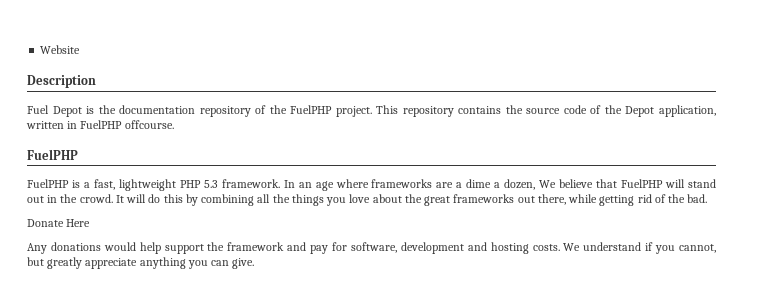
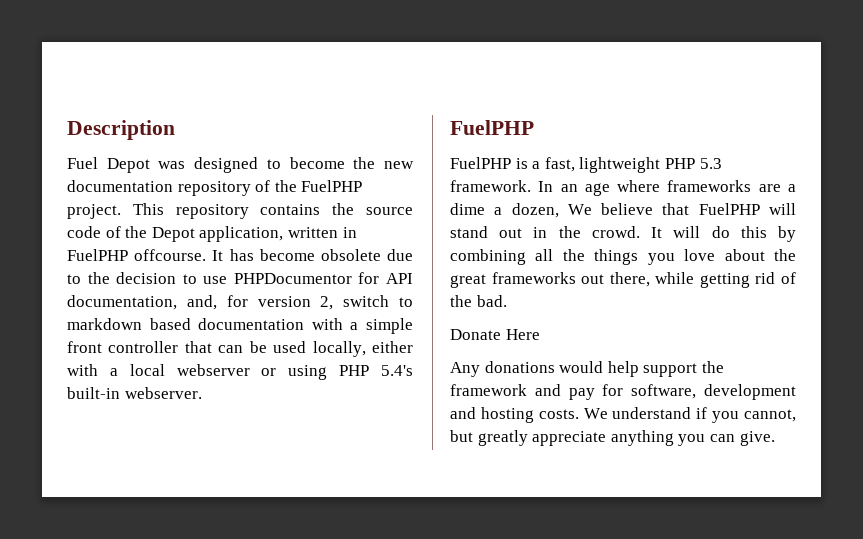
[40,45,81,54] Website // -> (67, 130) none
[86,105,116,114] is the -> [158,157,415,173] was designed to become the new
(174, 124) none -> [212,249,413,261] [67,272,413,284] [67,295,413,310] [67,318,414,334] [67,341,413,357] [67,364,413,380] [67,387,202,399] It has become obsolete due to the decision to use PHPDocumentor for API documentation, and, for version 2, switch to markdown based documentation with a simple front controller that can be used locally, either with a local webserver or using PHP 5.4's built-in webserver.

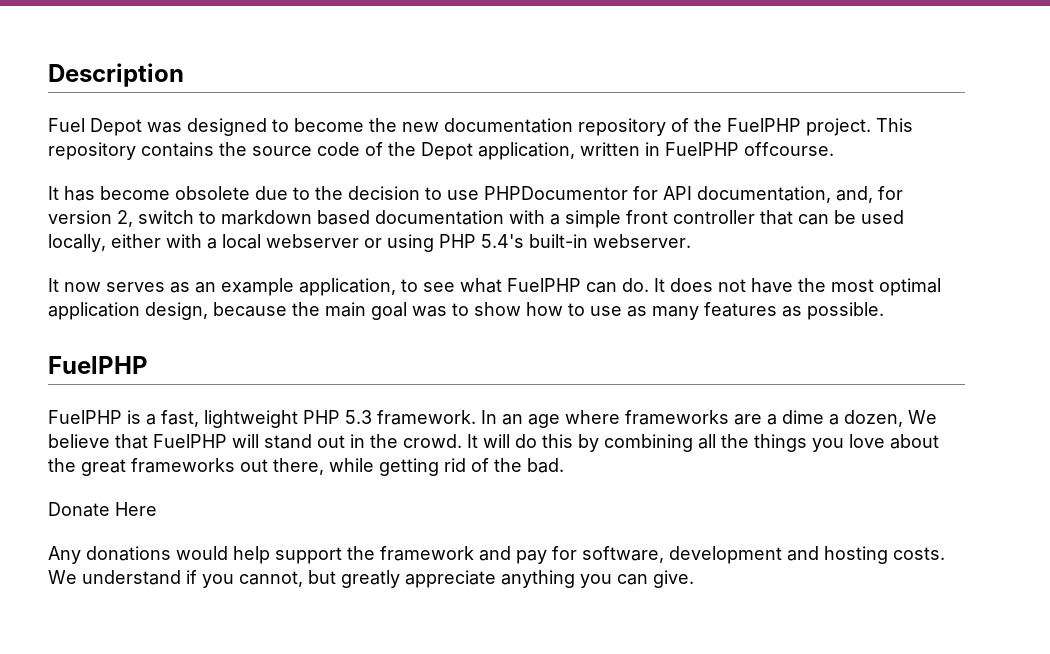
(207, 255) none -> (834, 149) //
(202, 393) none -> [48,278,941,296] [48,302,884,320] // It now serves as an example application, to see what FuelPHP can do. It does not have the most optimal application design, because the main goal was to show how to use as many features as possible.

